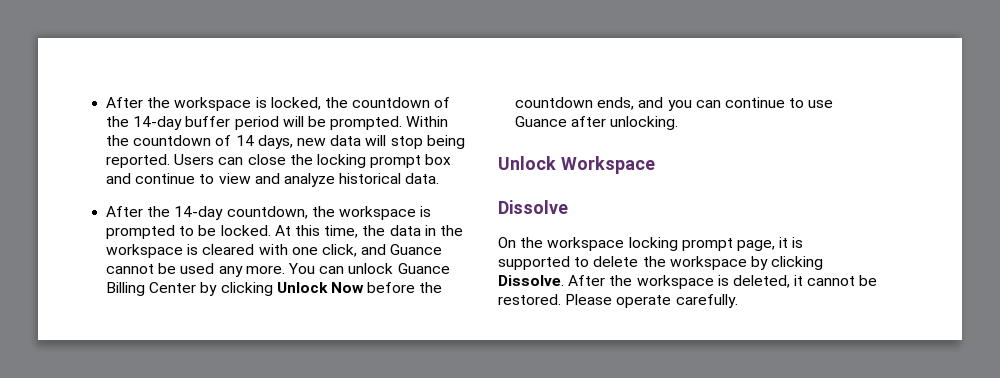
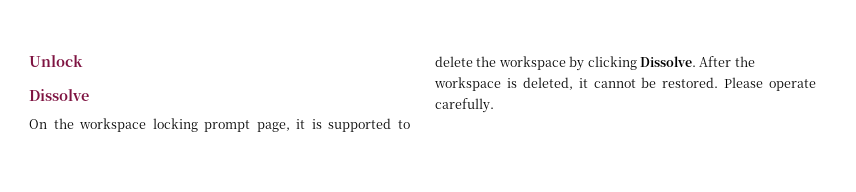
[106,97,451,111] [106,116,449,130] [106,135,465,149] [106,154,452,168] [106,173,440,187] [106,206,432,220] [106,225,463,239] [106,244,443,258] [106,263,450,277] [106,282,443,296] [515,97,834,111] [515,116,679,130] [498,156,655,174] After the workspace is locked, the countdown of the 14-day buffer period will be prompted. Within the countdown of 14 days, new data will stop being reported. Users can close the locking prompt box and continue to view and analyze historical data. // After the 14-day countdown, the workspace is prompted to be locked. At this time, the data in the workspace is cleared with one click, and Guance cannot be used any more. You can unlock Guance Billing Center by clicking Unlock Now before the countdown ends, and you can continue to use Guance after unlocking. // Unlock Workspace -> [29,55,83,67] Unlock

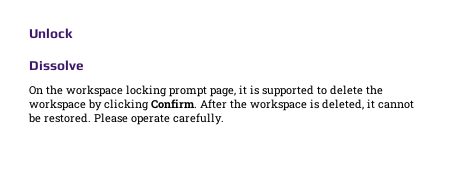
[639,56,696,67] Dissolve. -> [151,99,197,109] Confirm.

